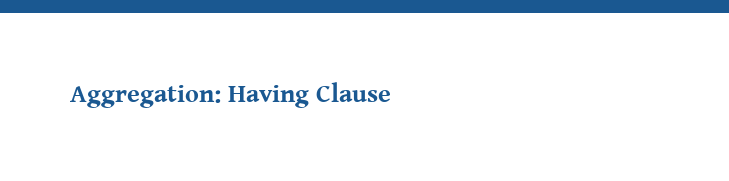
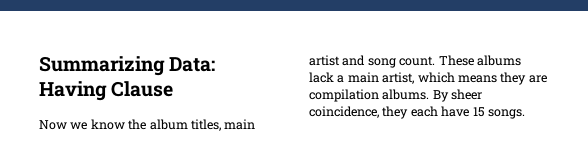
[70,85,221,108] Aggregation: -> [39,56,216,76] Summarizing Data:
(391, 92) none -> [39,119,256,131] [309,55,521,68] [309,72,547,85] [309,89,483,102] [309,106,525,119] // Now we know the album titles, main artist and song count. These albums lack a main artist, which means they are compilation albums. By sheer coincidence, they each have 15 songs.

